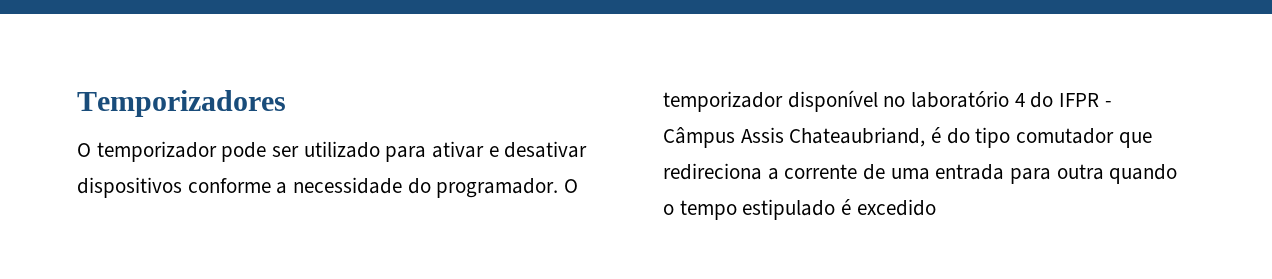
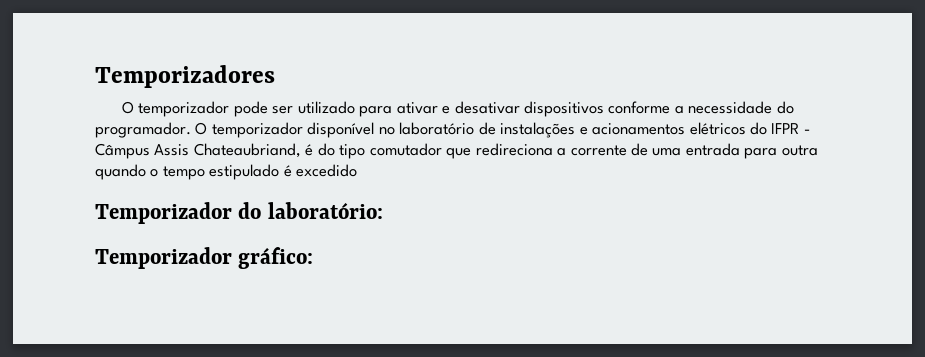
[1014,93,1025,107] 4 -> [478,122,746,138] de instalações e acionamentos elétricos
(936, 207) none -> [95,202,383,224] [95,247,314,269] // Temporizador do laboratório: // Temporizador gráfico:

